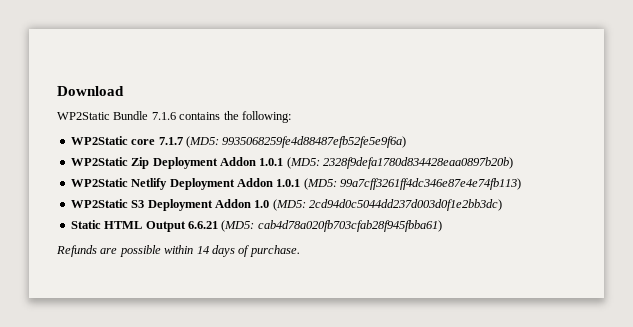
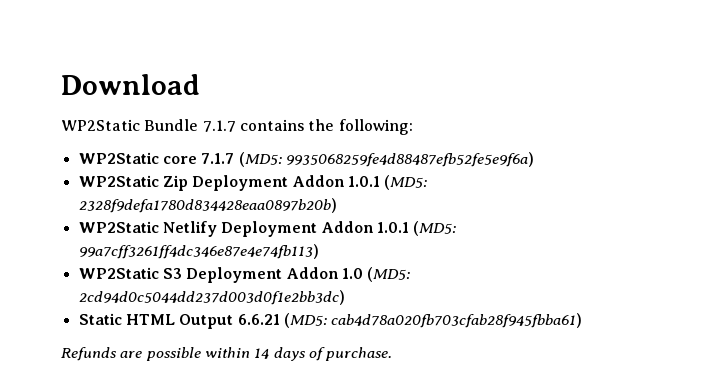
[151,112,176,120] 7.1.6 -> [202,120,236,132] 7.1.7

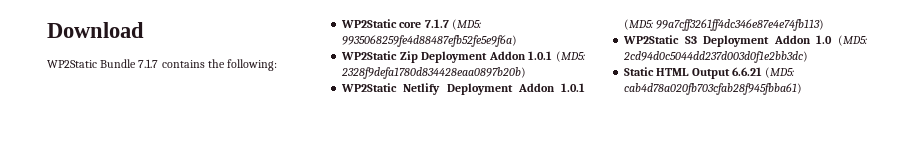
[61,347,393,361] // Refunds are possible within 14 days of purchase. -> (803, 89) none

